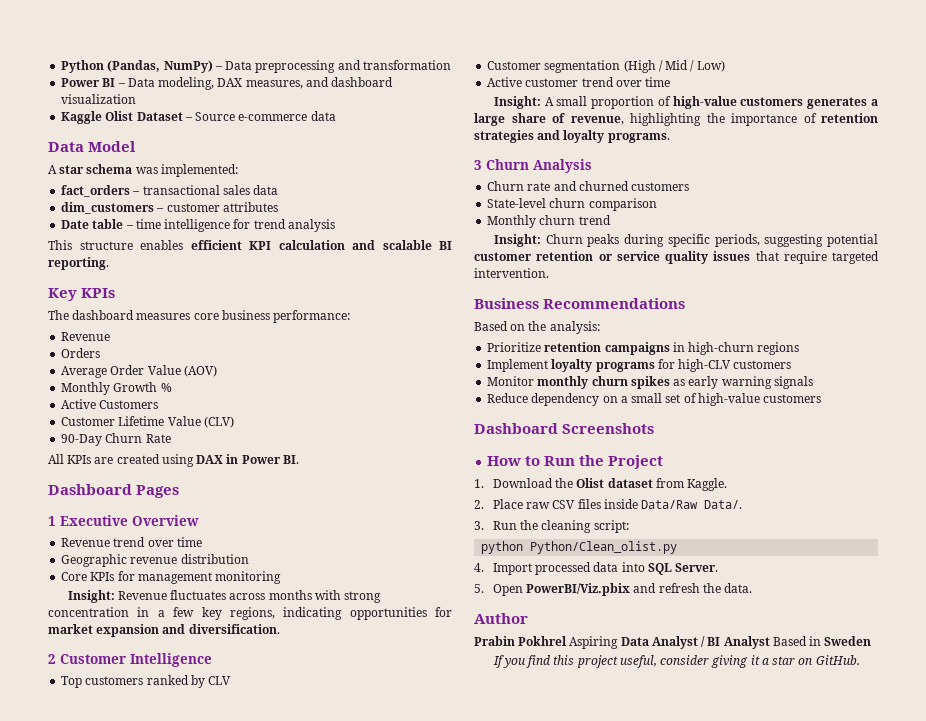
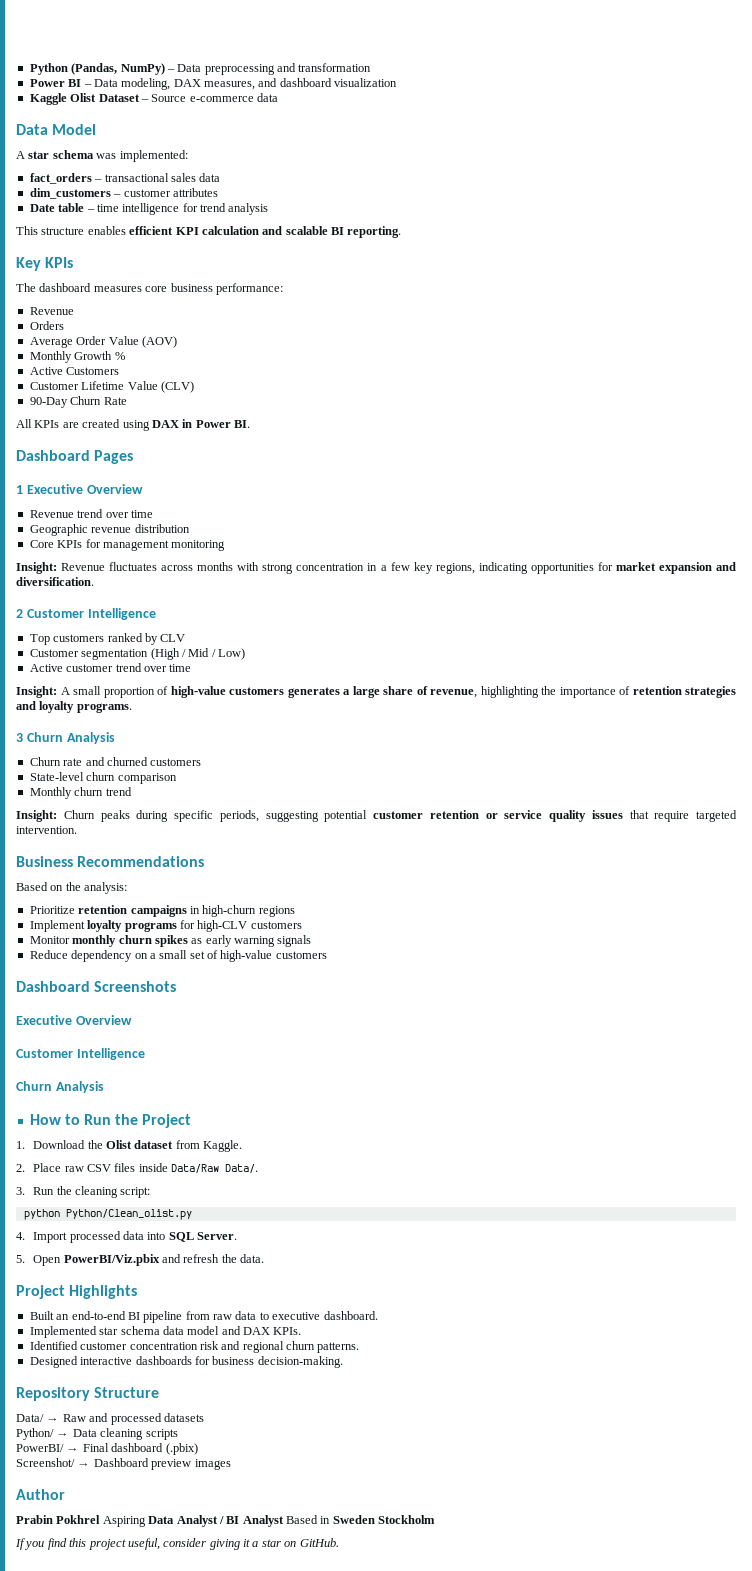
(655, 428) none -> [16,1015,132,1025] [16,1048,145,1060] [16,1081,104,1093] // Executive Overview // Customer Intelligence // Churn Analysis
(753, 588) none -> [16,1285,138,1299] [29,1311,378,1323] [29,1326,302,1338] [29,1341,360,1353] [29,1356,343,1368] [16,1387,160,1401] [16,1413,204,1425] [16,1428,178,1440] [16,1443,198,1455] [16,1458,231,1470] // Project Highlights // Built an end-to-end BI pipeline from raw data to executive dashboard. // Implemented star schema data model and DAX KPIs. // Identified customer concentration risk and regional churn patterns. // Designed interactive dashboards for business decision-making. // Repository Structure // Data/ → Raw and processed datasets // Python/ → Data cleaning scripts // PowerBI/ → Final dashboard (.pbix) // Screenshot/ → Dashboard preview images
(872, 641) none -> [378,1515,436,1524] Stockholm

